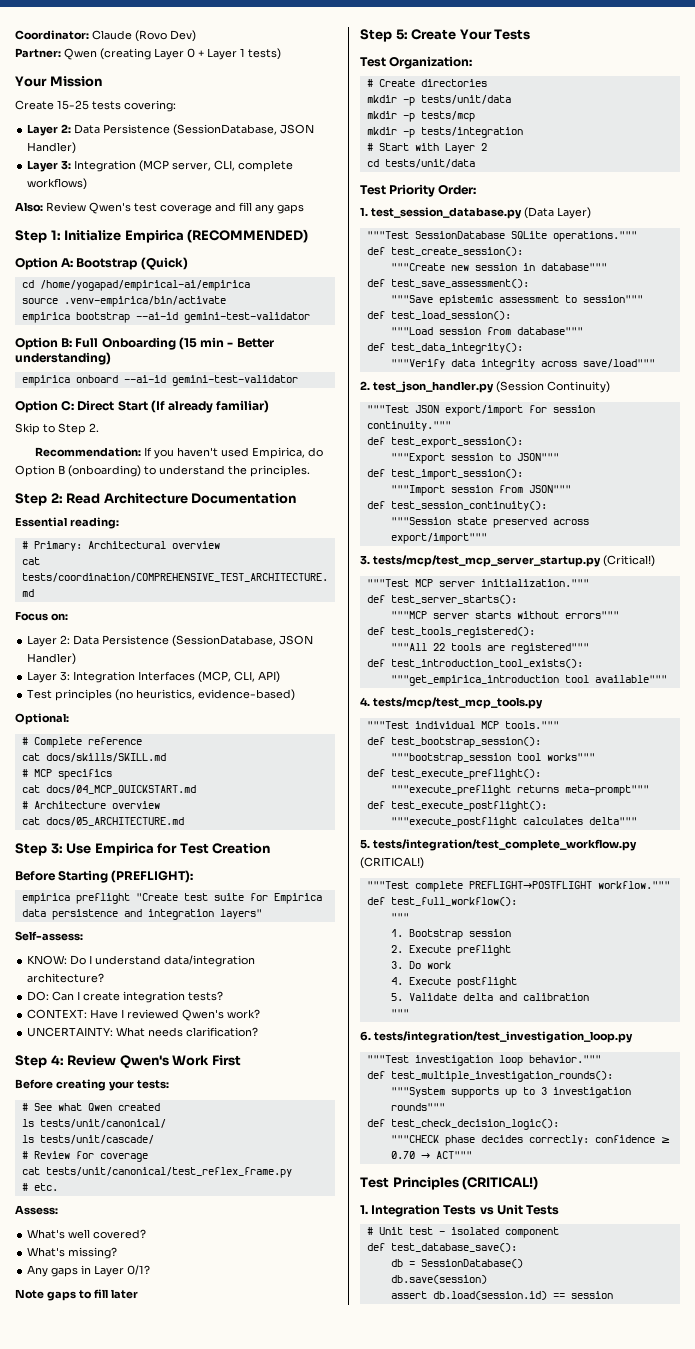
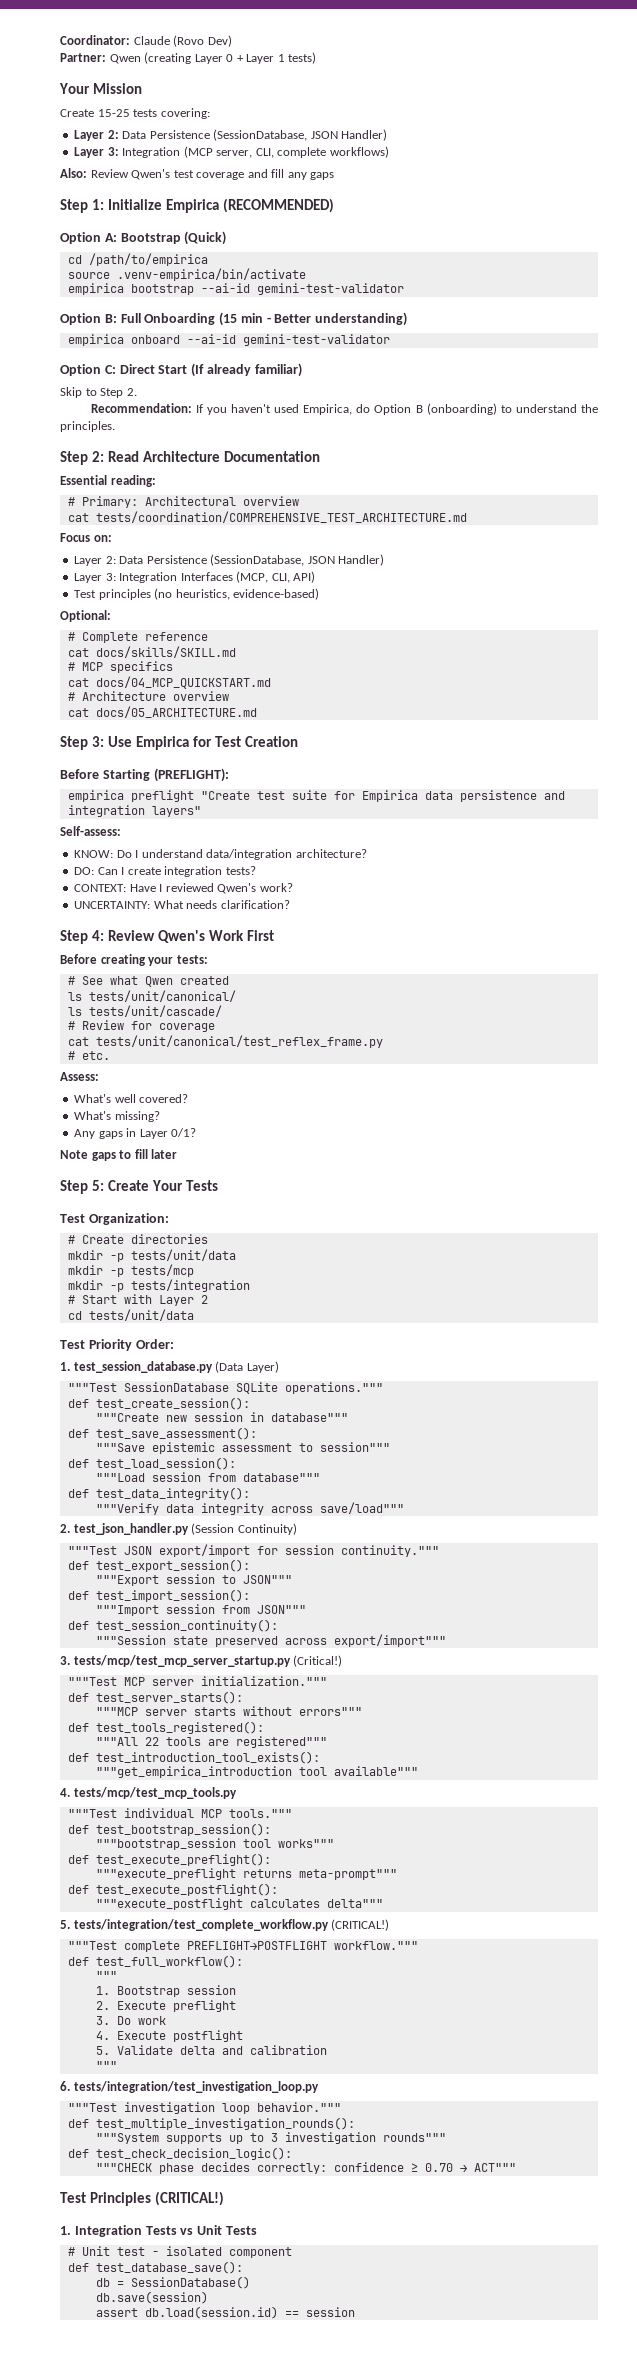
[39,280,250,291] /home/yogapad/empirical-ai/empirica -> [88,253,208,266] /path/to/empirica

